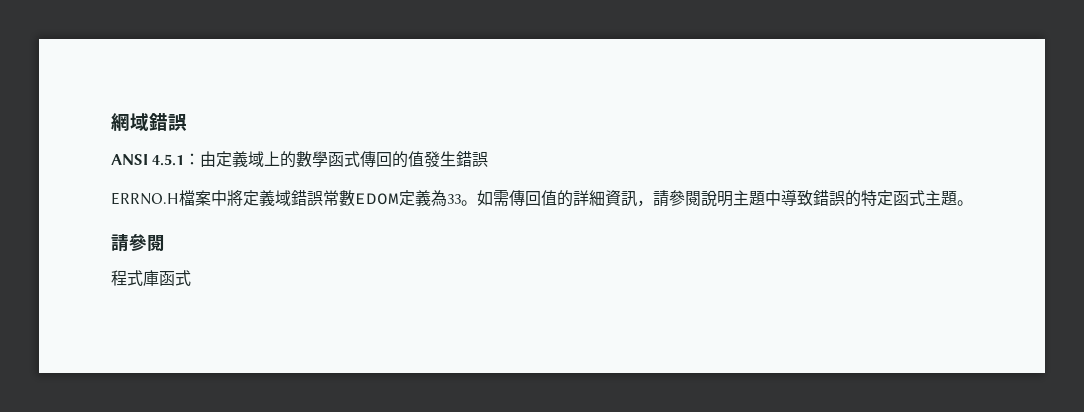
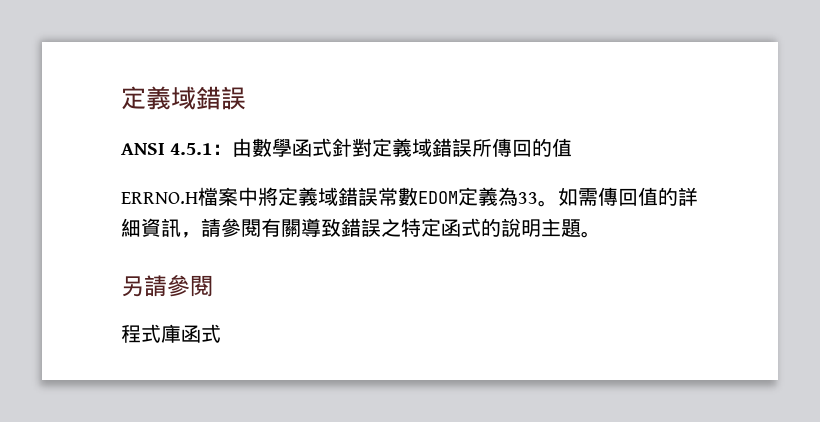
[111,113,130,131] 網 -> [121,86,171,110] 定義
[216,151,361,168] 定義域上的數學函式 -> [252,138,493,157] 數學函式針對定義域錯誤所
[424,151,489,168] 發生錯誤 -> (573, 147) none
[701,189,925,207] 說明主題中導致錯誤的特定函式 -> [261,218,541,237] 有關導致錯誤之特定函式的說明
(973, 203) none -> [121,276,144,297] 另

